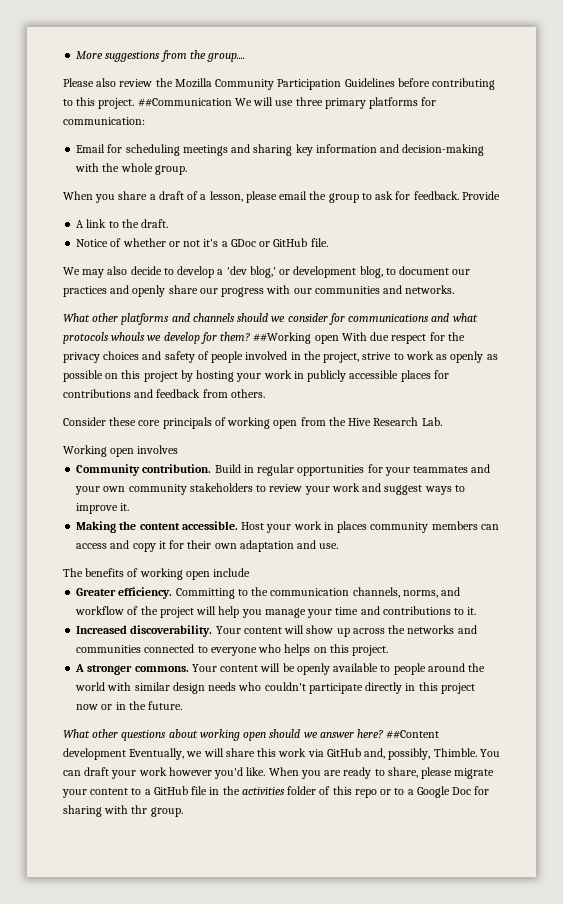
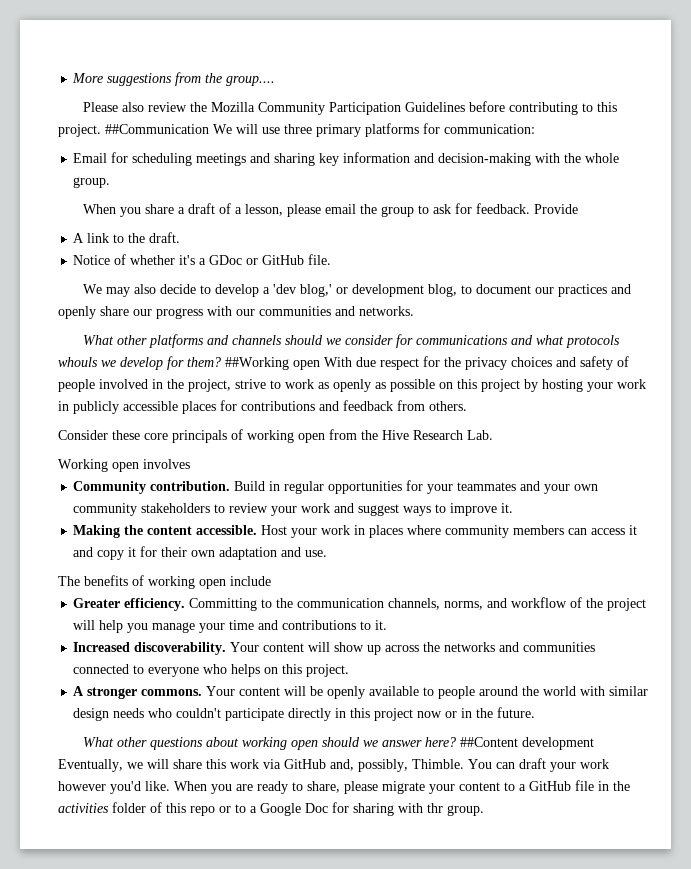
[168,240,201,247] or not -> (176, 260) none
(368, 527) none -> [407,525,442,535] where
(108, 546) none -> [629,525,638,535] it

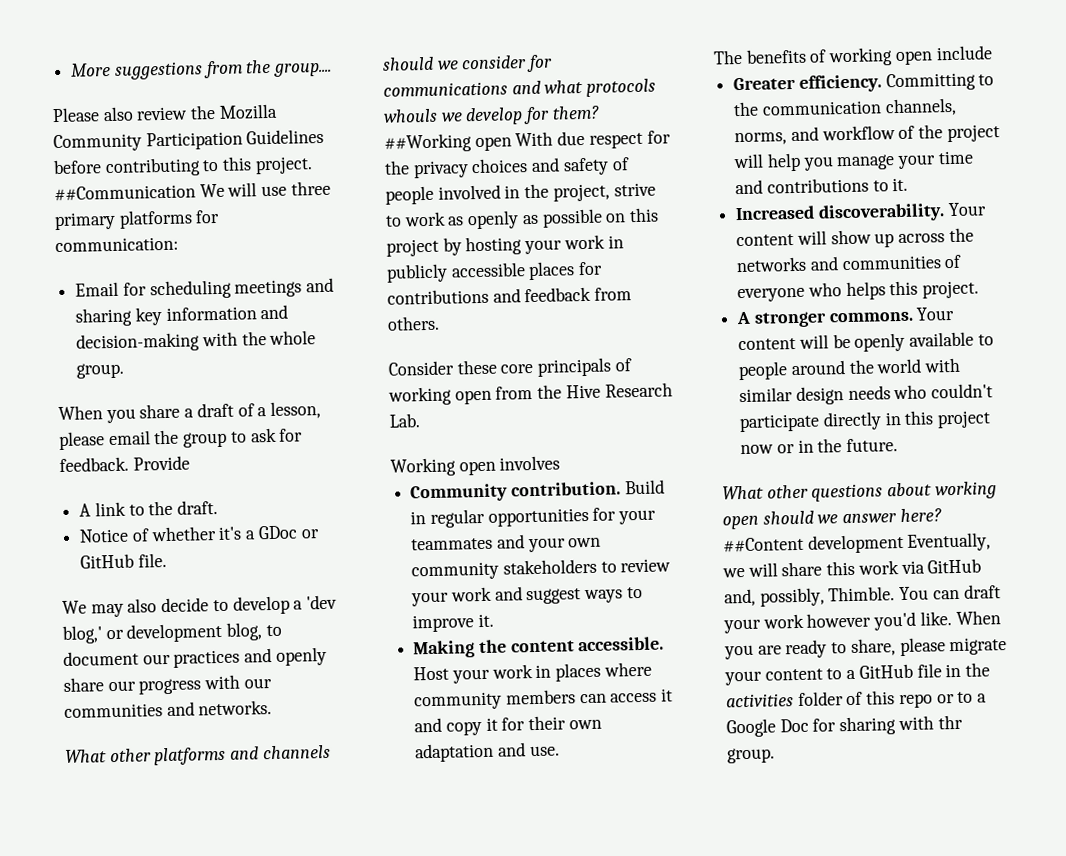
[73,664,145,674] connected to -> [944,254,963,269] of
[264,667,279,674] on -> (886, 291) none

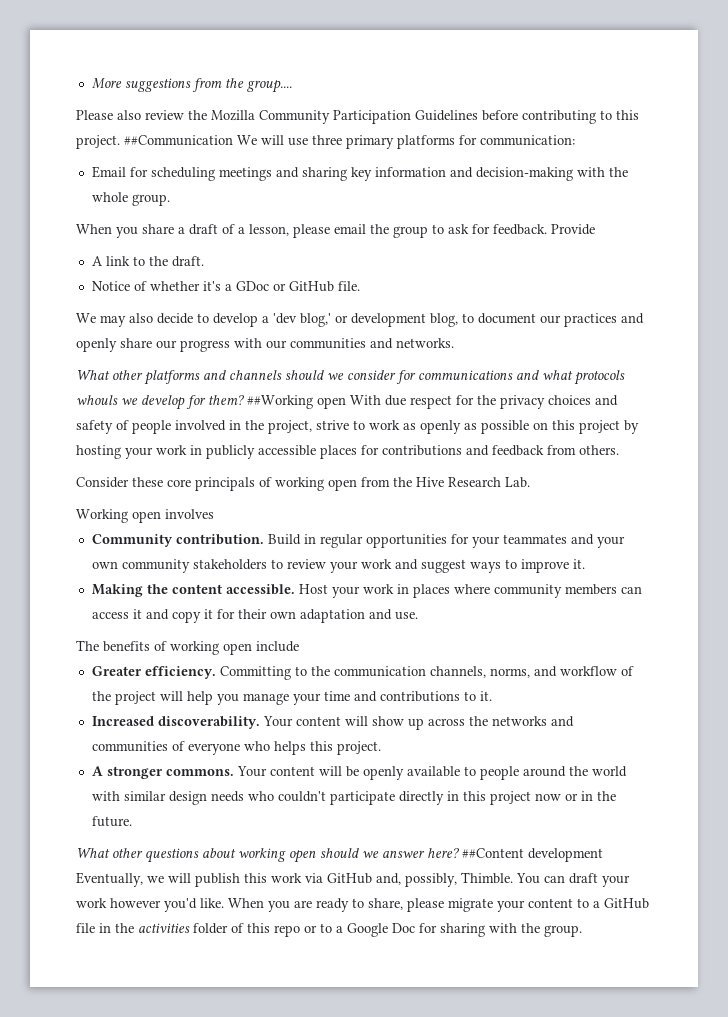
[781,561,823,577] share -> [195,873,240,887] publish
[937,714,963,730] thr -> [521,923,540,933] the

